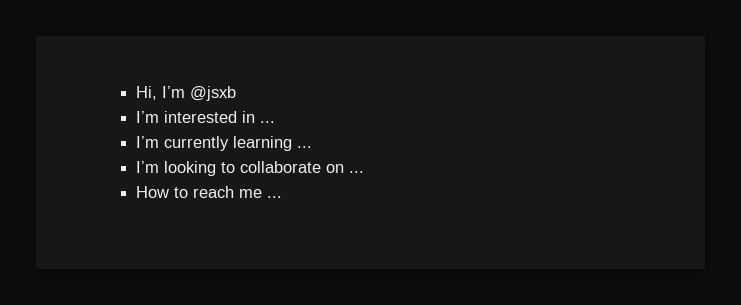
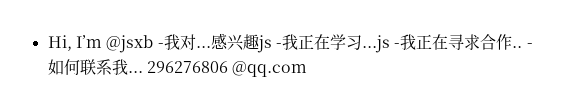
[136,111,276,123] [136,136,313,151] [136,161,365,176] [136,186,283,198] // I’m interested in ... // I’m currently learning ... // I’m looking to collaborate on ... // How to reach me ... -> [157,33,533,53] [47,59,308,77] -我对...感兴趣js -我正在学习...js -我正在寻求合作.. -如何联系我... 296276806 @qq.com

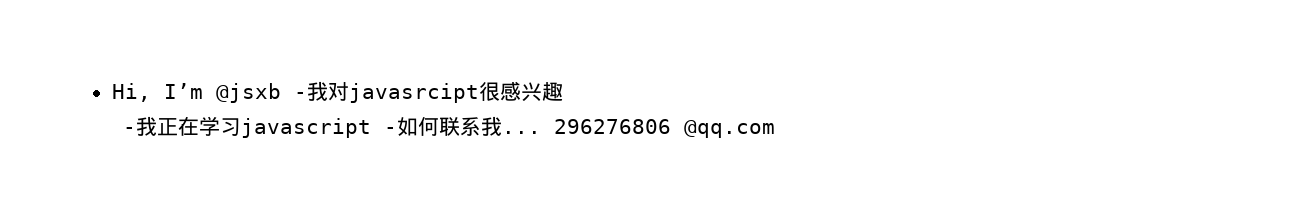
[195,46,211,48] ... -> [348,82,500,103] javasrcipt很
[256,35,272,53] js -> (563, 92) //
[361,34,523,53] ...js -我正在寻求合作.. -> [240,118,371,138] javascript

